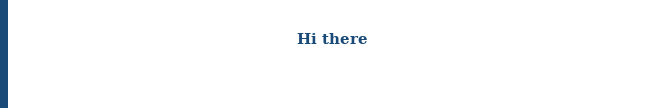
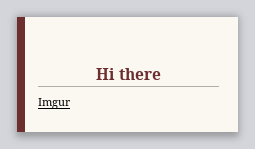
(368, 38) none -> [38,98,71,109] // Imgur

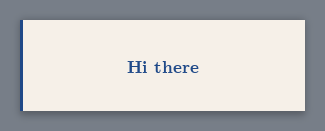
[38,98,71,109] // Imgur -> (199, 67) none

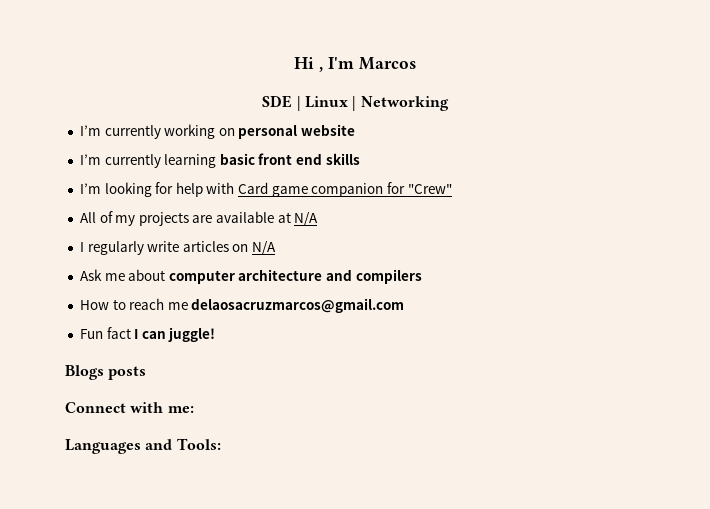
[153,61,199,73] there -> [319,57,416,72] [262,95,449,111] [79,124,356,139] [79,153,360,168] [79,182,452,197] [79,211,319,226] [79,241,277,255] [79,269,422,284] [79,298,405,313] [79,327,216,342] [65,365,147,380] [65,402,194,413] [65,438,221,454] , I'm Marcos // SDE | Linux | Networking // I’m currently working on personal website // I’m currently learning basic front end skills // I’m looking for help with Card game companion for "Crew" // All of my projects are available at N/A // I regularly write articles on N/A // Ask me about computer architecture and compilers // How to reach me delaosacruzmarcos@gmail.com // Fun fact I can juggle! // Blogs posts // Connect with me: // Languages and Tools:

